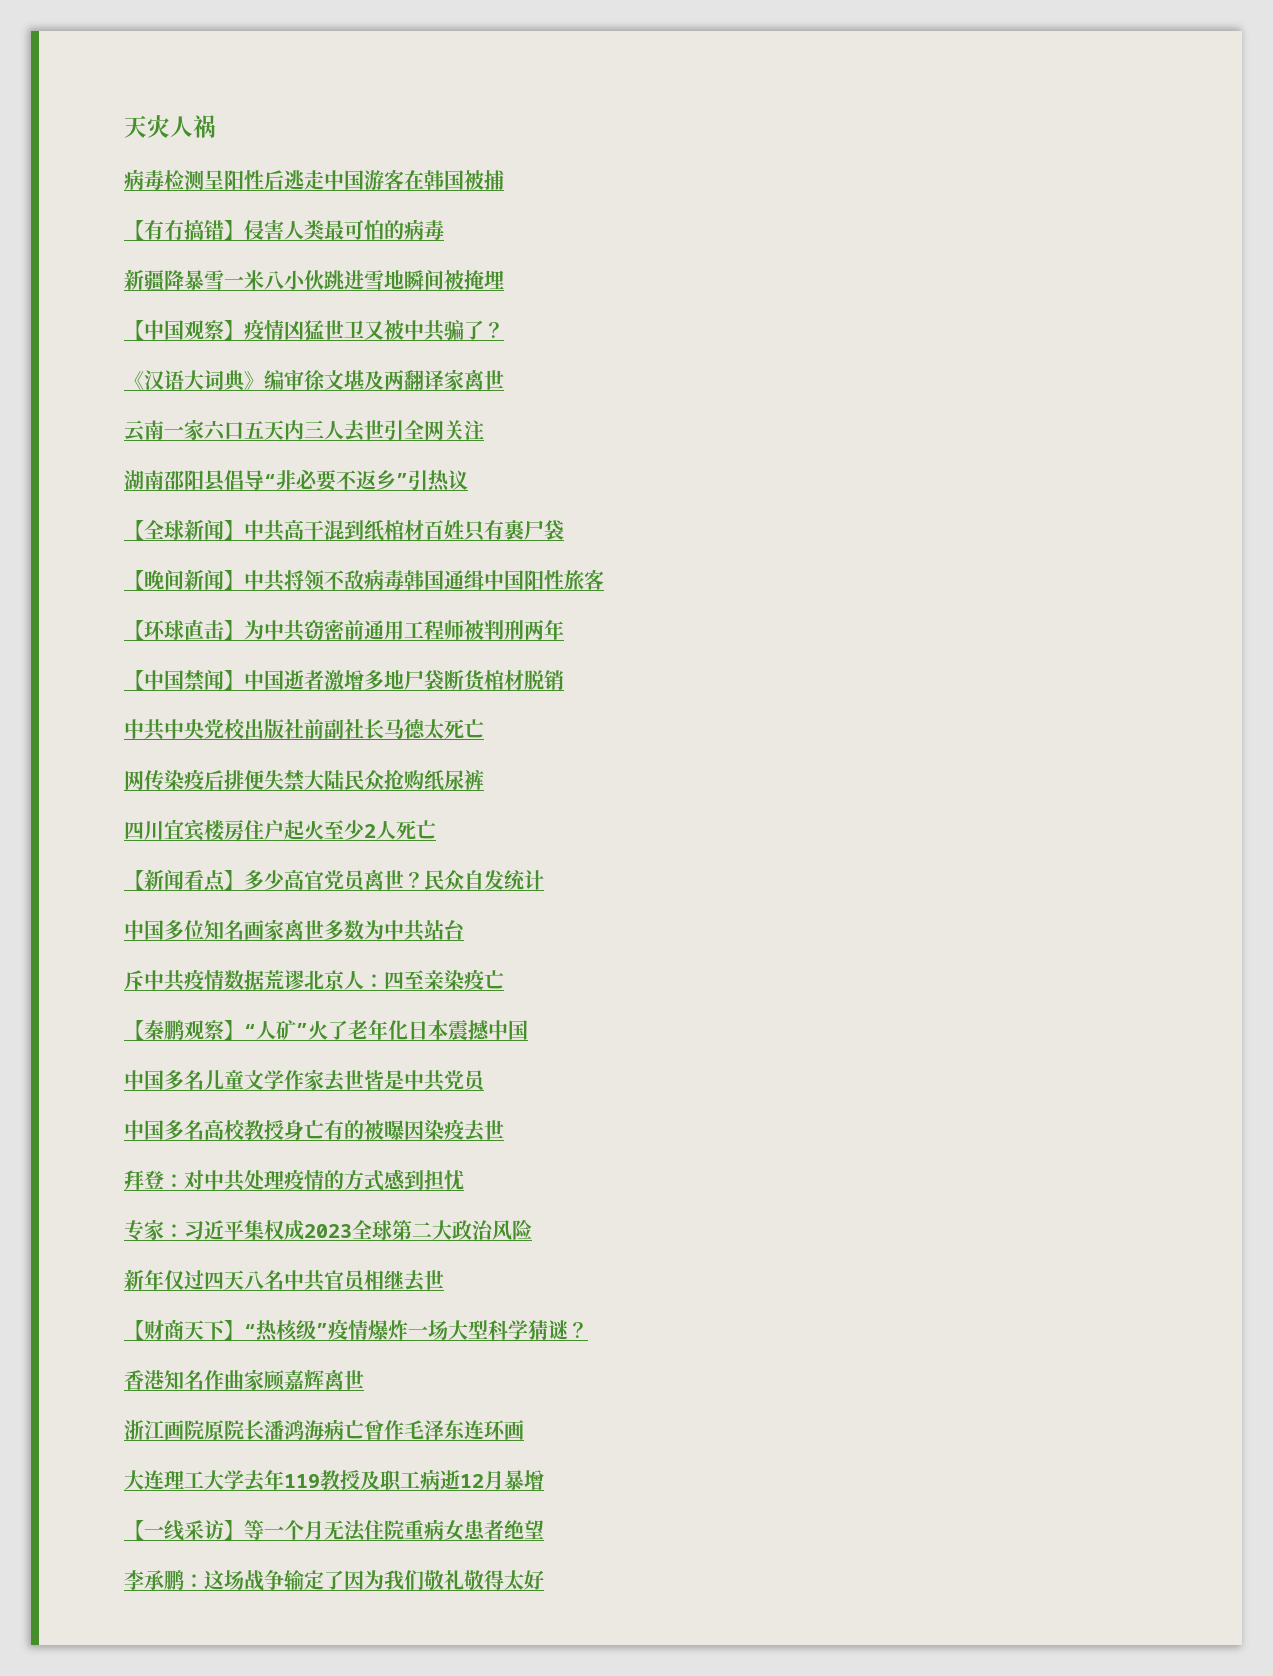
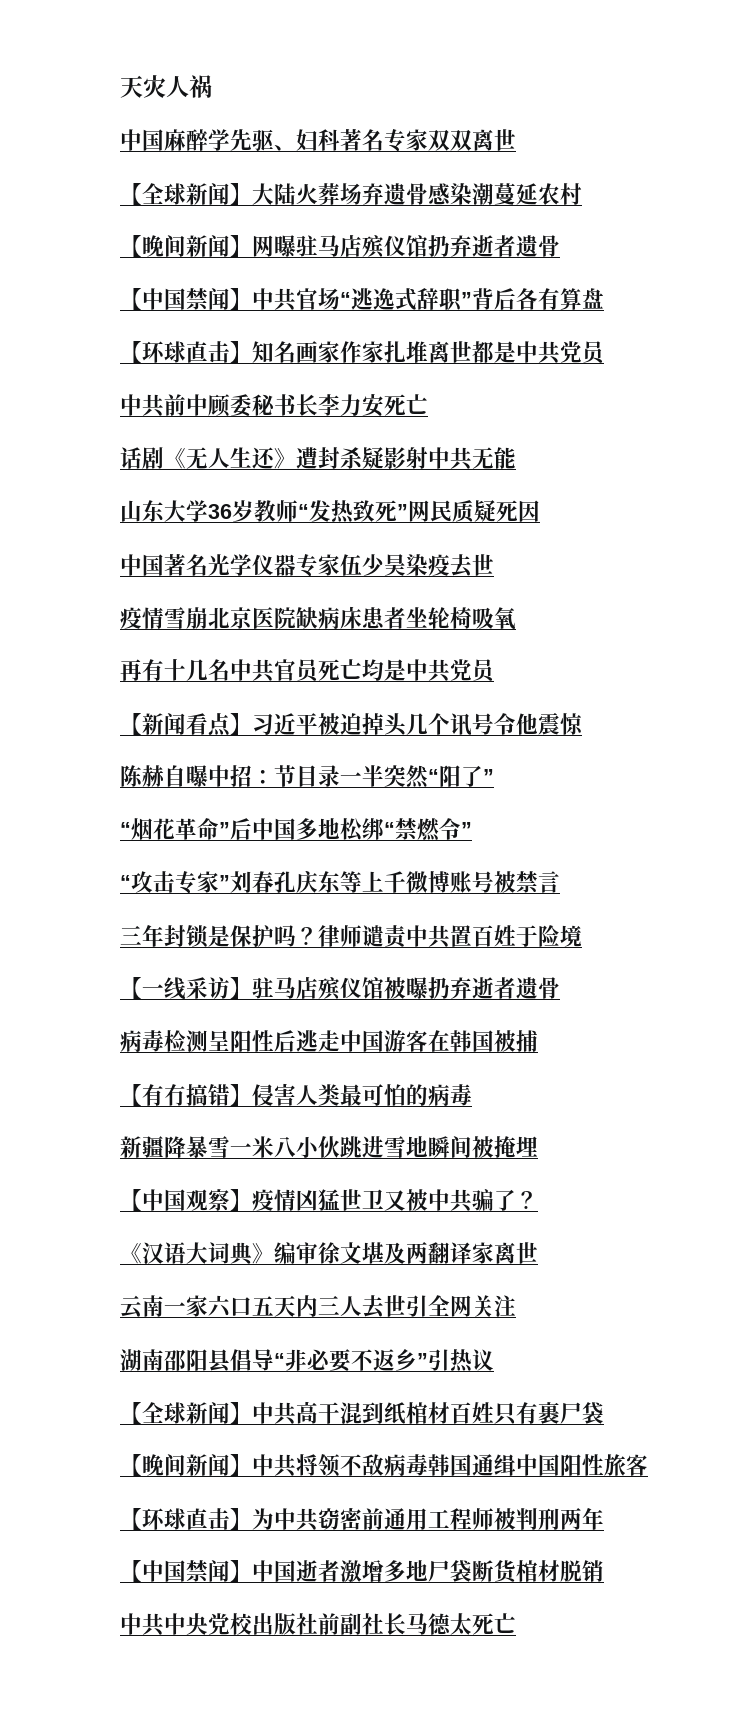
(216, 126) none -> [120,129,516,152] [120,182,582,206] [120,235,560,258] [120,288,604,312] [120,341,607,365] [120,394,428,418] [120,447,516,471] [120,500,540,524] [120,553,494,578] [120,606,516,630] [120,659,497,683] [120,712,583,737] [120,765,494,789] [120,818,472,842] [120,871,560,894] [120,924,582,949] [120,977,560,1000] // 中国麻醉学先驱、妇科著名专家双双离世 // 【全球新闻】大陆火葬场弃遗骨感染潮蔓延农村 // 【晚间新闻】网曝驻马店殡仪馆扔弃逝者遗骨 // 【中国禁闻】中共官场“逃逸式辞职”背后各有算盘 // 【环球直击】知名画家作家扎堆离世都是中共党员 // 中共前中顾委秘书长李力安死亡 // 话剧《无人生还》遭封杀疑影射中共无能 // 山东大学36岁教师“发热致死”网民质疑死因 // 中国著名光学仪器专家伍少昊染疫去世 // 疫情雪崩北京医院缺病床患者坐轮椅吸氧 // 再有十几名中共官员死亡均是中共党员 // 【新闻看点】习近平被迫掉头几个讯号令他震惊 // 陈赫自曝中招：节目录一半突然“阳了” // “烟花革命”后中国多地松绑“禁燃令” // “攻击专家”刘春孔庆东等上千微博账号被禁言 // 三年封锁是保护吗？律师谴责中共置百姓于险境 // 【一线采访】驻马店殡仪馆被曝扔弃逝者遗骨
[124,769,484,791] [124,819,436,841] [124,869,544,892] [124,919,465,941] [124,969,504,991] [124,1019,528,1041] [124,1069,487,1092] [124,1119,504,1142] [124,1169,464,1191] [124,1219,532,1241] [124,1269,444,1292] [124,1319,588,1342] [124,1369,364,1391] [124,1419,524,1440] [124,1469,544,1492] [124,1519,544,1542] [124,1569,544,1591] // 网传染疫后排便失禁大陆民众抢购纸尿裤 // 四川宜宾楼房住户起火至少2人死亡 // 【新闻看点】多少高官党员离世？民众自发统计 // 中国多位知名画家离世多数为中共站台 // 斥中共疫情数据荒谬北京人：四至亲染疫亡 // 【秦鹏观察】“人矿”火了老年化日本震撼中国 // 中国多名儿童文学作家去世皆是中共党员 // 中国多名高校教授身亡有的被曝因染疫去世 // 拜登：对中共处理疫情的方式感到担忧 // 专家：习近平集权成2023全球第二大政治风险 // 新年仅过四天八名中共官员相继去世 // 【财商天下】“热核级”疫情爆炸一场大型科学猜谜？ // 香港知名作曲家顾嘉辉离世 // 浙江画院原院长潘鸿海病亡曾作毛泽东连环画 // 大连理工大学去年119教授及职工病逝12月暴增 // 【一线采访】等一个月无法住院重病女患者绝望 // 李承鹏：这场战争输定了因为我们敬礼敬得太好 -> (516, 1623) none

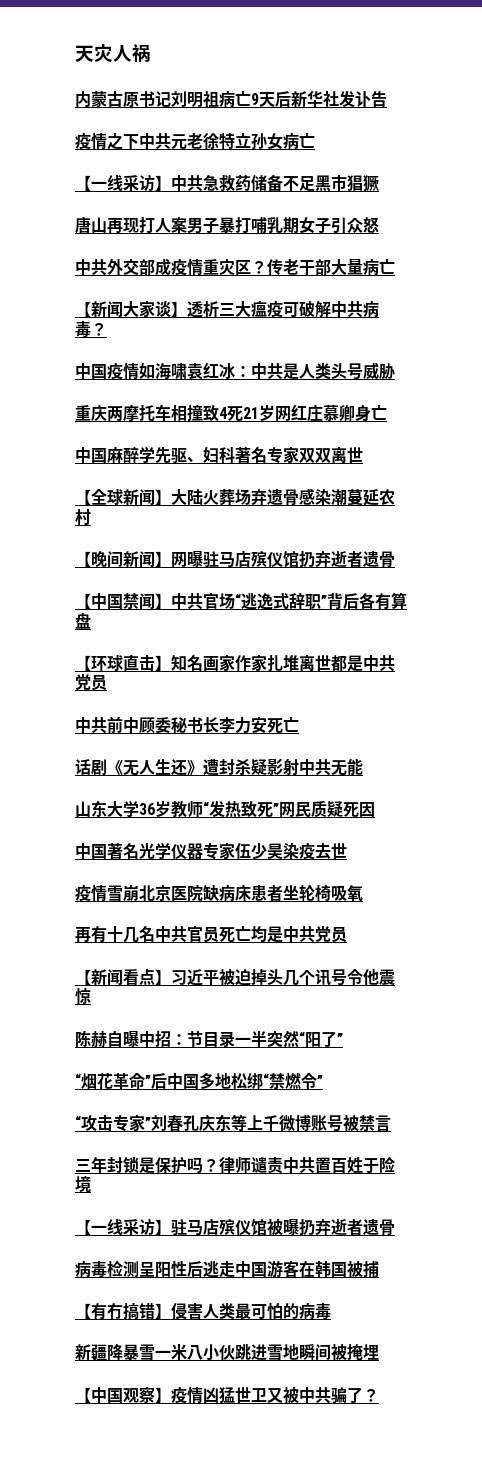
(212, 86) none -> [75,90,387,108] [75,132,315,150] [75,174,379,192] [75,216,379,234] [75,258,395,276] [75,300,379,318] [75,320,107,338] [75,362,395,380] [75,404,387,422] // 内蒙古原书记刘明祖病亡9天后新华社发讣告 // 疫情之下中共元老徐特立孙女病亡 // 【一线采访】中共急救药储备不足黑市猖獗 // 唐山再现打人案男子暴打哺乳期女子引众怒 // 中共外交部成疫情重灾区？传老干部大量病亡 // 【新闻大家谈】透析三大瘟疫可破解中共病毒？ // 中国疫情如海啸袁红冰：中共是人类头号威胁 // 重庆两摩托车相撞致4死21岁网红庄慕卿身亡
[120,1242,538,1266] [120,1295,516,1319] [120,1348,494,1373] [120,1401,604,1426] [120,1454,648,1478] [120,1507,604,1532] [120,1560,604,1584] [120,1613,516,1637] // 《汉语大词典》编审徐文堪及两翻译家离世 // 云南一家六口五天内三人去世引全网关注 // 湖南邵阳县倡导“非必要不返乡”引热议 // 【全球新闻】中共高干混到纸棺材百姓只有裹尸袋 // 【晚间新闻】中共将领不敌病毒韩国通缉中国阳性旅客 // 【环球直击】为中共窃密前通用工程师被判刑两年 // 【中国禁闻】中国逝者激增多地尸袋断货棺材脱销 // 中共中央党校出版社前副社长马德太死亡 -> (379, 1395) none

